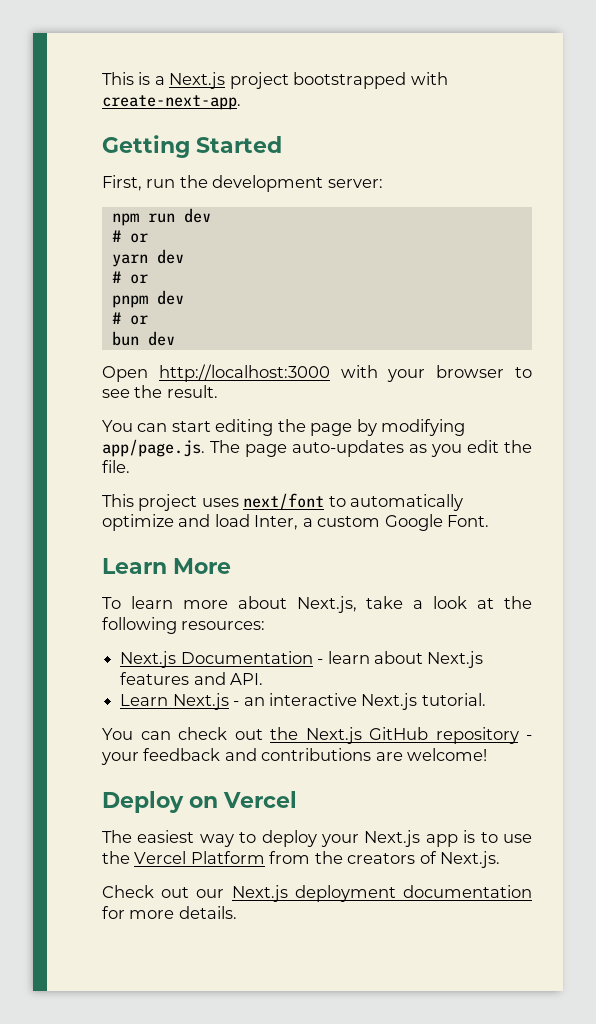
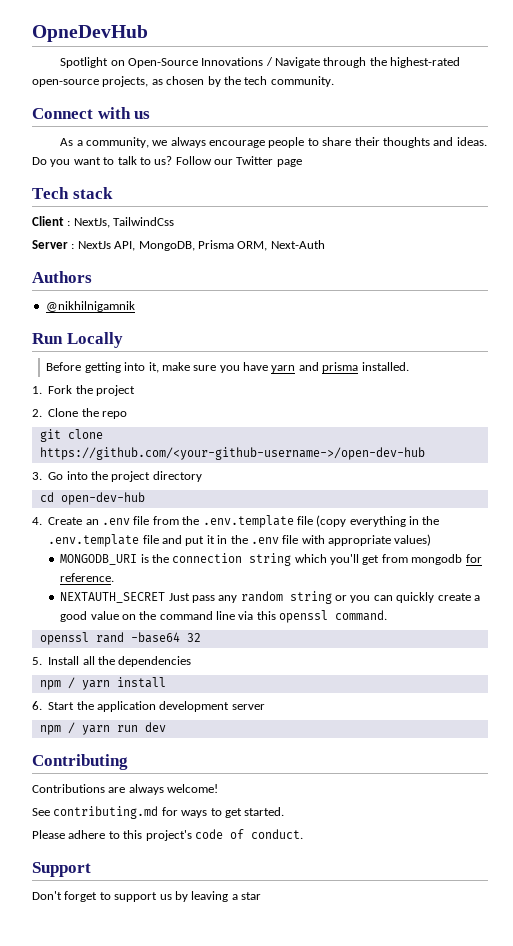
[102,72,448,89] [102,95,241,110] [102,135,282,158] [102,175,383,192] [111,208,211,226] [111,230,148,243] [111,249,184,267] [111,271,148,284] [111,290,184,308] [111,312,148,325] [111,331,175,346] [102,364,532,382] [102,385,218,398] [102,419,466,436] [102,439,532,457] [102,460,130,473] [102,493,464,511] [102,514,490,531] [102,558,231,574] [102,596,533,613] [102,617,266,634] [120,651,484,668] [120,672,264,685] [120,693,486,710] [102,727,532,744] [101,748,488,765] [102,791,297,813] [102,830,532,847] [102,851,501,868] [102,885,532,902] [102,906,237,919] This is a Next.js project bootstrapped with create-next-app. // Getting Started // First, run the development server: // npm run dev // # or // yarn dev // # or // pnpm dev // # or // bun dev // Open http://localhost:3000 with your browser to see the result. // You can start editing the page by modifying app/page.js. The page auto-updates as you edit the file. // This project uses next/font to automatically optimize and load Inter, a custom Google Font. // Learn More // To learn more about Next.js, take a look at the following resources: // Next.js Documentation - learn about Next.js features and API. // Learn Next.js - an interactive Next.js tutorial. // You can check out the Next.js GitHub repository - your feedback and contributions are welcome! // Deploy on Vercel // The easiest way to deploy your Next.js app is to use the Vercel Platform from the creators of Next.js. // Check out our Next.js deployment documentation for more details. -> [32,25,148,42] [60,57,461,68] [32,76,334,87] [32,107,151,119] [60,137,487,148] [32,156,302,167] [32,187,113,199] [32,216,175,228] [32,240,325,251] [32,271,92,283] [45,301,135,312] [32,332,123,348] [46,362,409,373] [32,385,135,396] [32,408,127,419] [39,429,103,442] [39,447,425,460] [32,471,202,482] [39,492,145,505] [32,515,440,528] [48,534,432,547] [60,553,482,566] [60,573,115,582] [60,591,480,604] [60,610,388,623] [39,632,201,645] [32,656,192,667] [39,677,166,690] [32,701,265,712] [39,722,166,735] [32,754,128,770] [32,784,219,795] [32,806,285,819] [32,829,303,841] [32,862,91,877] [32,891,261,902] OpneDevHub // Spotlight on Open-Source Innovations / Navigate through the highest-rated open-source projects, as chosen by the tech community. // Connect with us // As a community, we always encourage people to share their thoughts and ideas. Do you want to talk to us? Follow our Twitter page // Tech stack // Client : NextJs, TailwindCss // Server : NextJs API, MongoDB, Prisma ORM, Next-Auth // Authors // @nikhilnigamnik // Run Locally // Before getting into it, make sure you have yarn and prisma installed. // 1. Fork the project // 2. Clone the repo // git clone https://github.com/<your-github-username->/open-dev-hub // 3. Go into the project directory // cd open-dev-hub // 4. Create an .env file from the .env.template file (copy everything in the .env.template file and put it in the .env file with appropriate values) // MONGODB_URI is the connection string which you'll get from mongodb for reference. // NEXTAUTH_SECRET Just pass any random string or you can quickly create a good value on the command line via this openssl command. // openssl rand -base64 32 // 5. Install all the dependencies // npm / yarn install // 6. Start the application development server // npm / yarn run dev // Contributing // Contributions are always welcome! // See contributing.md for ways to get started. // Please adhere to this project's code of conduct. // Support // Don't forget to support us by leaving a star

